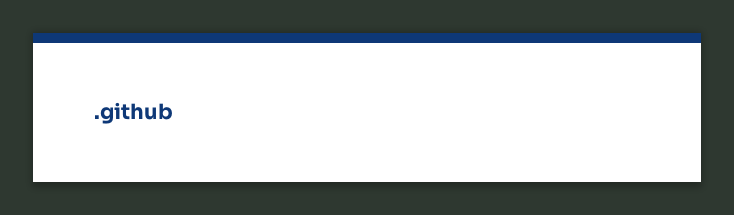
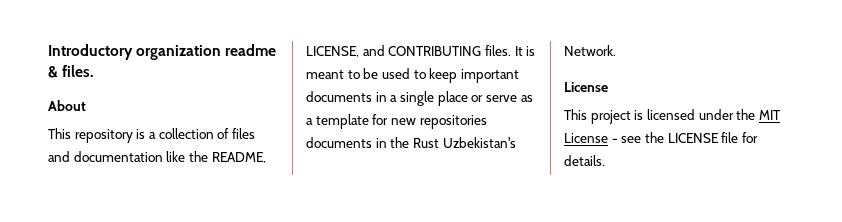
[94,102,173,124] .github -> [48,44,277,60] [48,65,95,78] [48,100,86,111] [48,128,255,143] [48,151,266,163] [306,45,536,57] [306,68,519,83] [306,91,533,106] [306,114,487,129] [306,137,516,148] [564,45,616,56] [564,82,608,92] [564,109,780,124] [564,132,758,143] [564,155,605,166] Introductory organization readme & files. // About // This repository is a collection of files and documentation like the README, LICENSE, and CONTRIBUTING files. It is meant to be used to keep important documents in a single place or serve as a template for new repositories documents in the Rust Uzbekistan's Network. // License // This project is licensed under the MIT License - see the LICENSE file for details.

